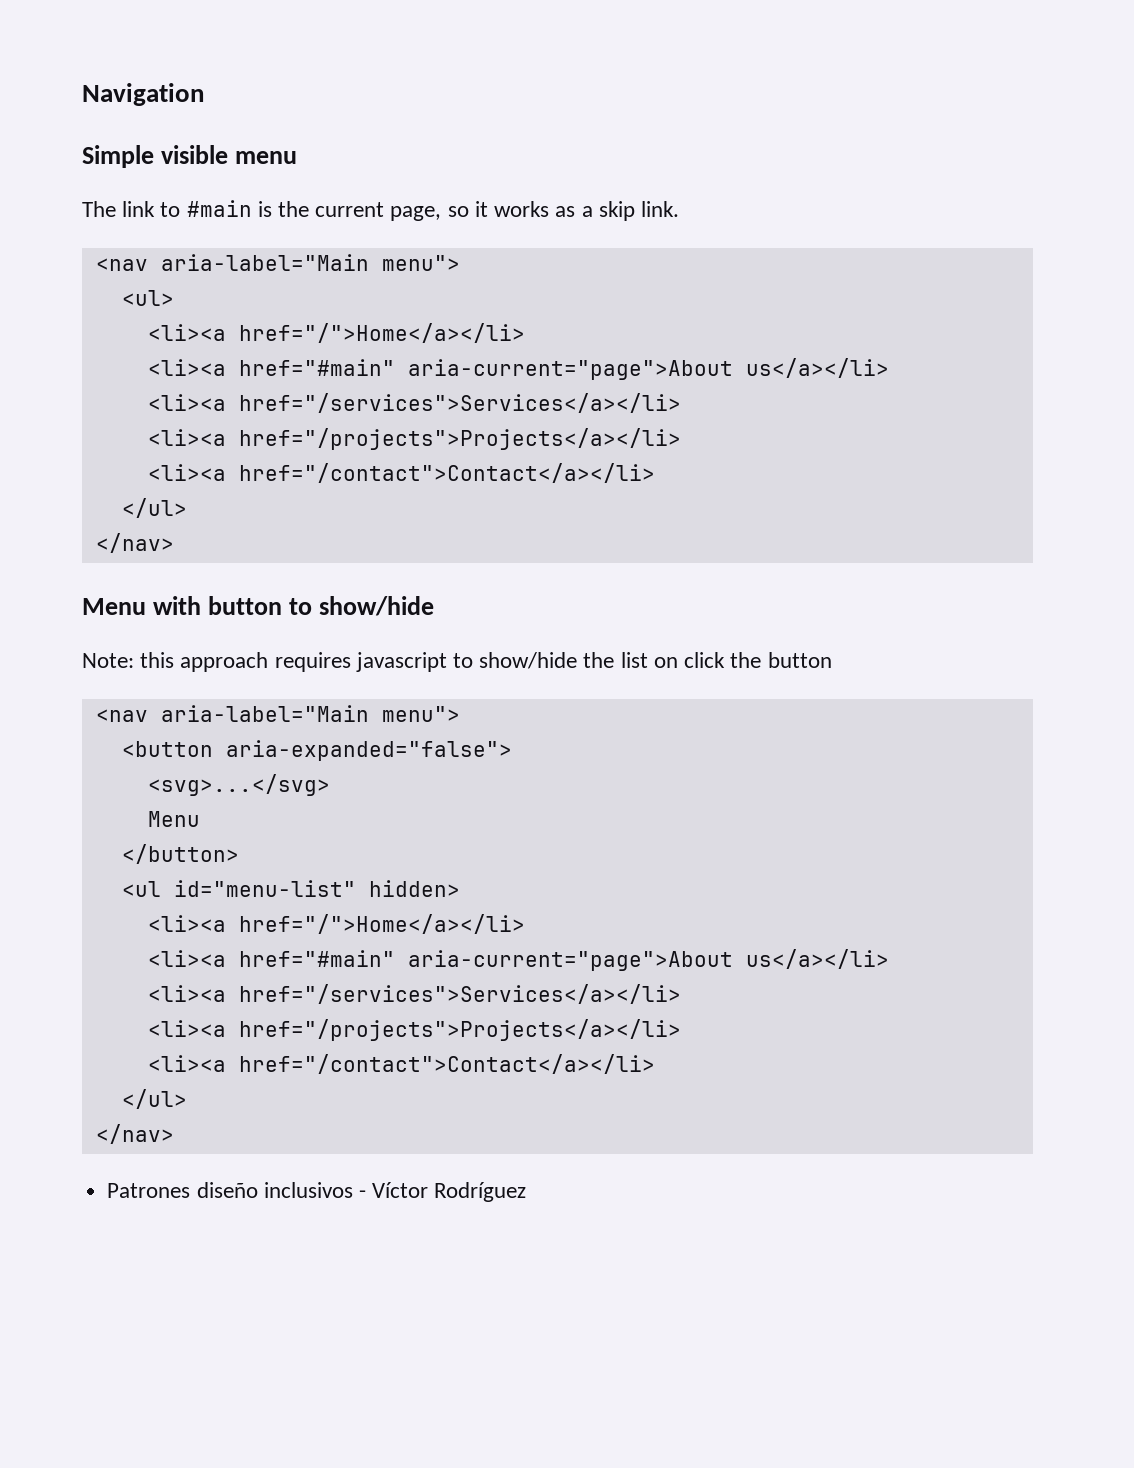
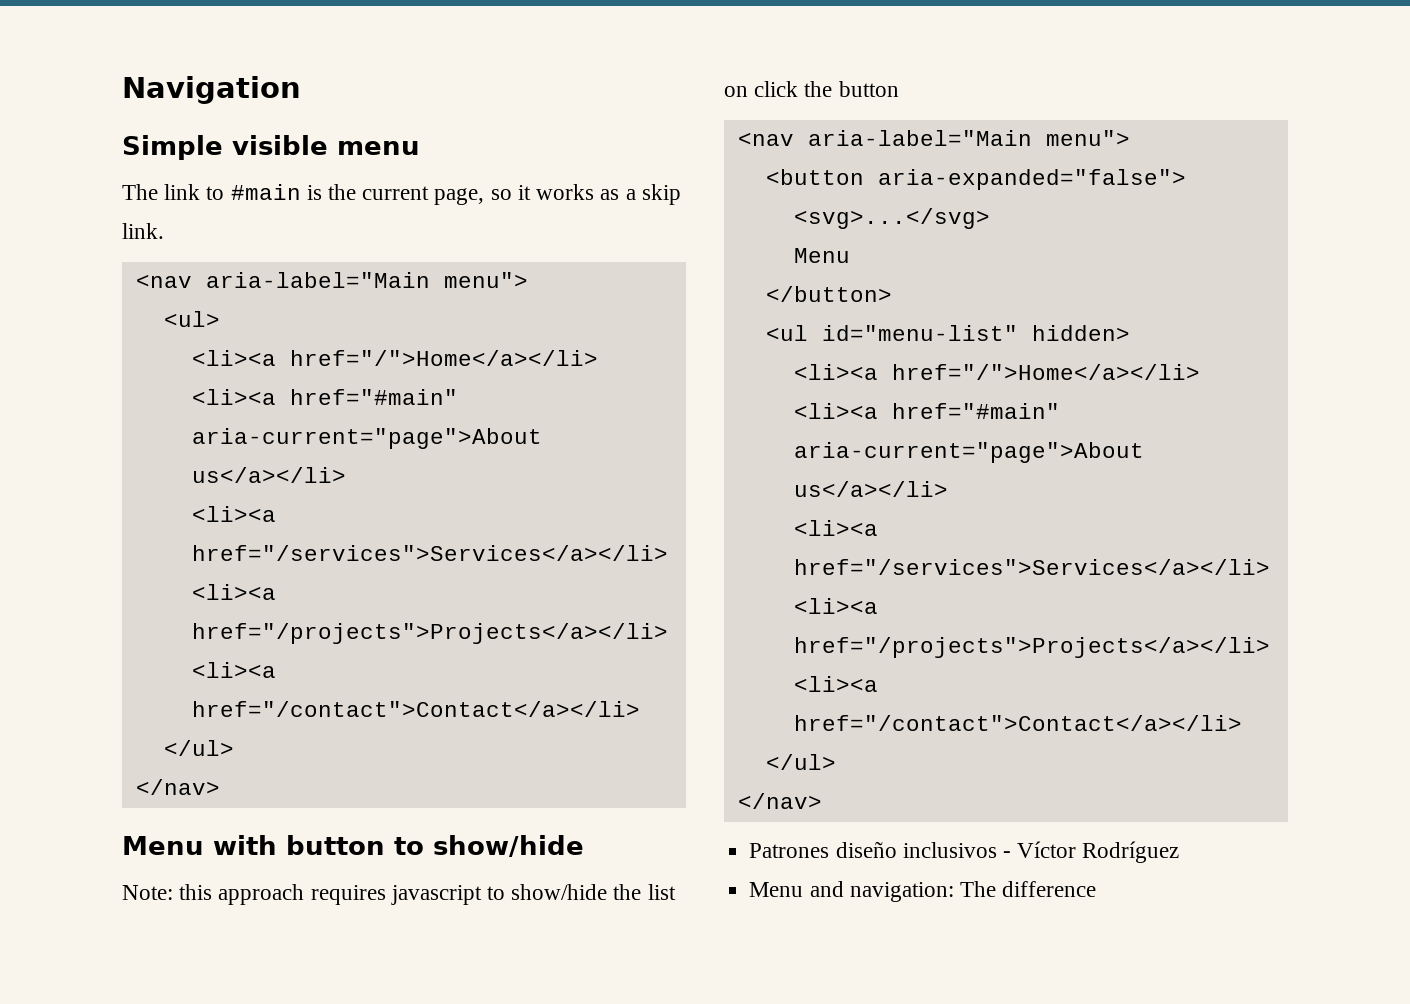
(527, 1192) none -> [749,881,1097,902] // Menu and navigation: The difference

